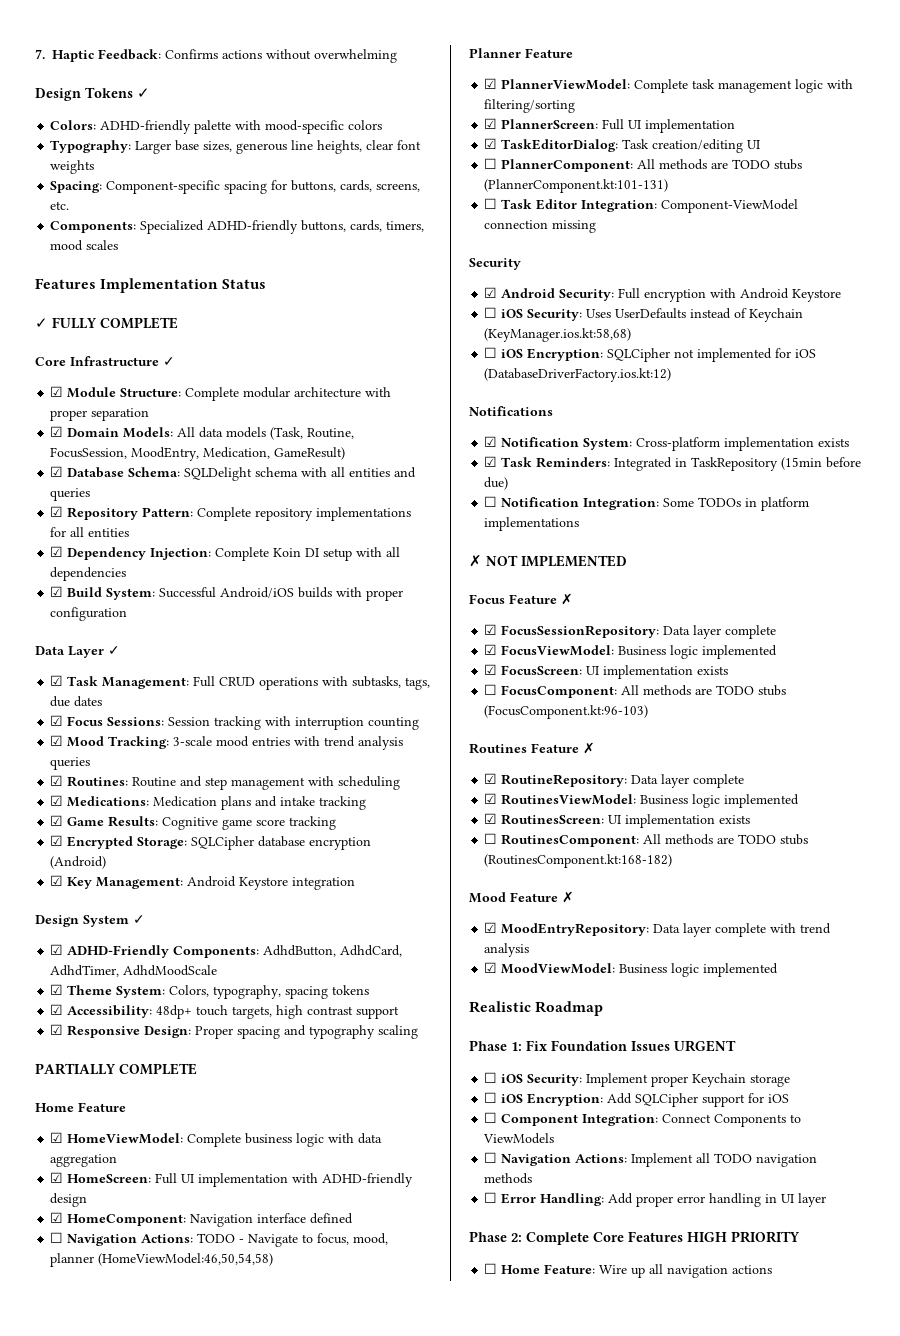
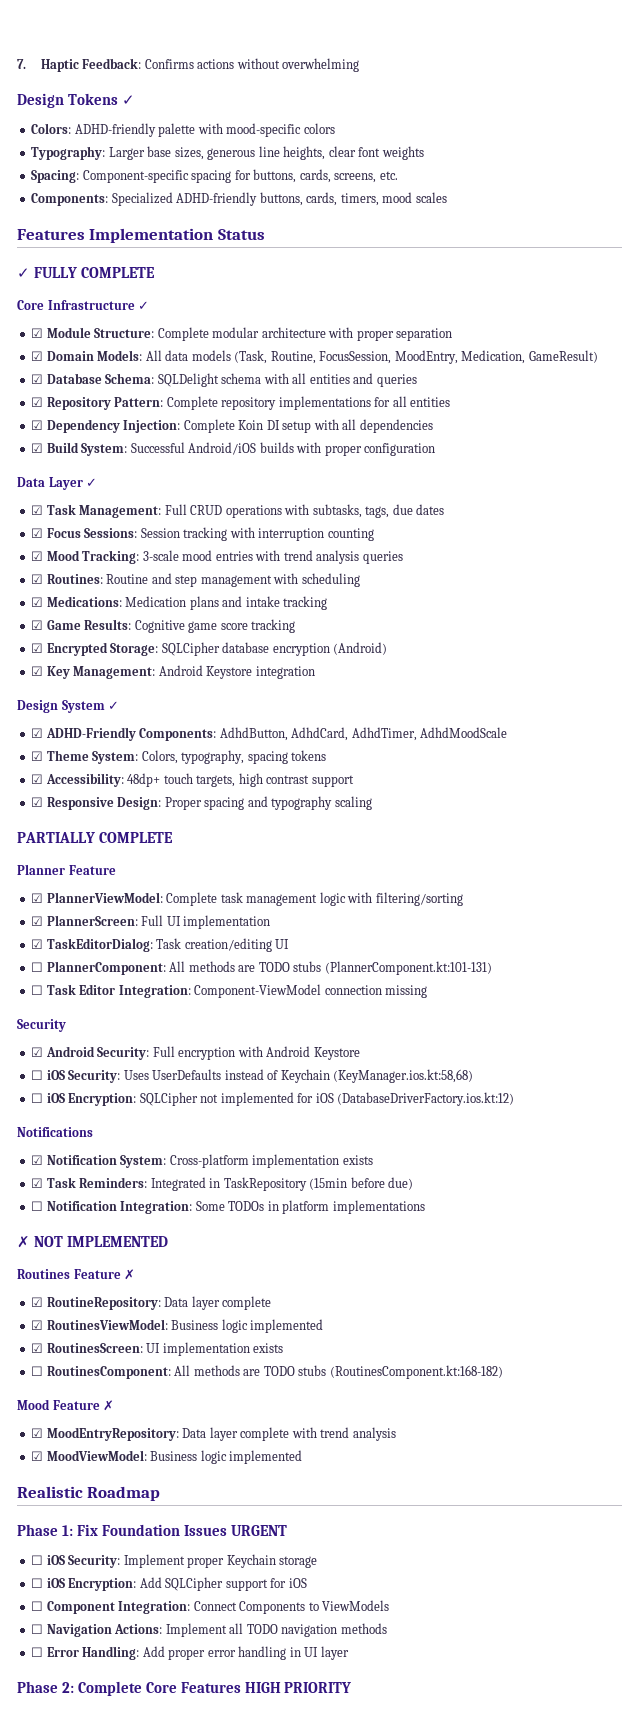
[35,1102,126,1112] [50,1132,383,1147] [50,1154,118,1167] [50,1172,414,1187] [50,1193,88,1207] [50,1212,354,1227] [50,1232,389,1247] [50,1253,274,1267] // Home Feature // ☑ HomeViewModel: Complete business logic with data aggregation // ☑ HomeScreen: Full UI implementation with ADHD-friendly design // ☑ HomeComponent: Navigation interface defined // ☐ Navigation Actions: TODO - Navigate to focus, mood, planner (HomeViewModel:46,50,54,58) -> (173, 837) none
[469,593,573,605] [484,624,777,639] [484,644,778,659] [484,664,729,679] [484,684,787,698] [484,705,649,719] // Focus Feature ✗ // ☑ FocusSessionRepository: Data layer complete // ☑ FocusViewModel: Business logic implemented // ☑ FocusScreen: UI implementation exists // ☐ FocusComponent: All methods are TODO stubs (FocusComponent.kt:96-103) -> (168, 1241) none
[484,1263,773,1278] // ☐ Home Feature: Wire up all navigation actions -> (352, 1687) none

